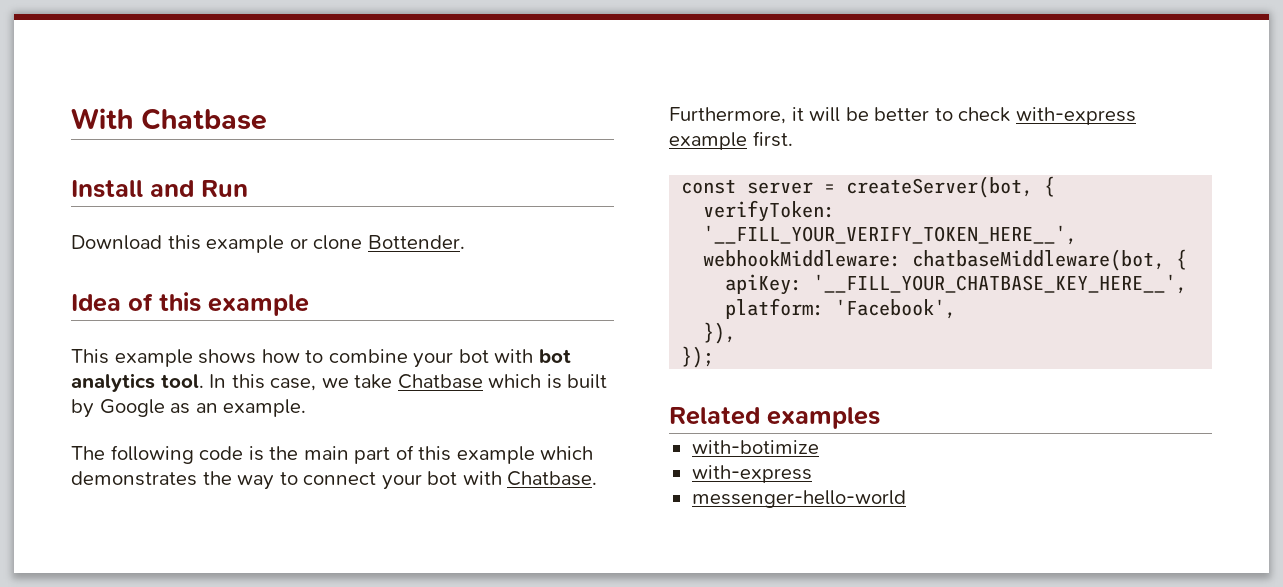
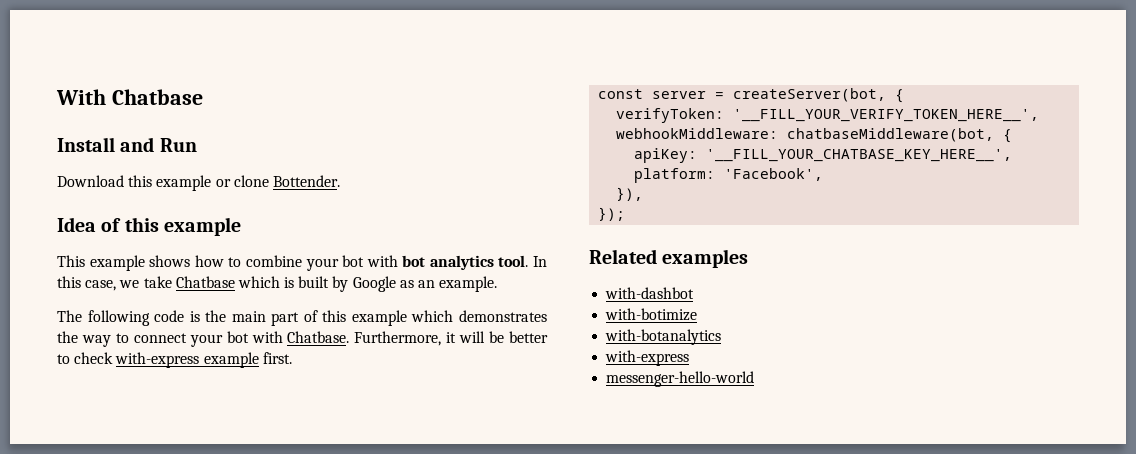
(880, 418) none -> [605,287,695,299] // with-dashbot
(819, 447) none -> [605,329,722,345] // with-botanalytics

